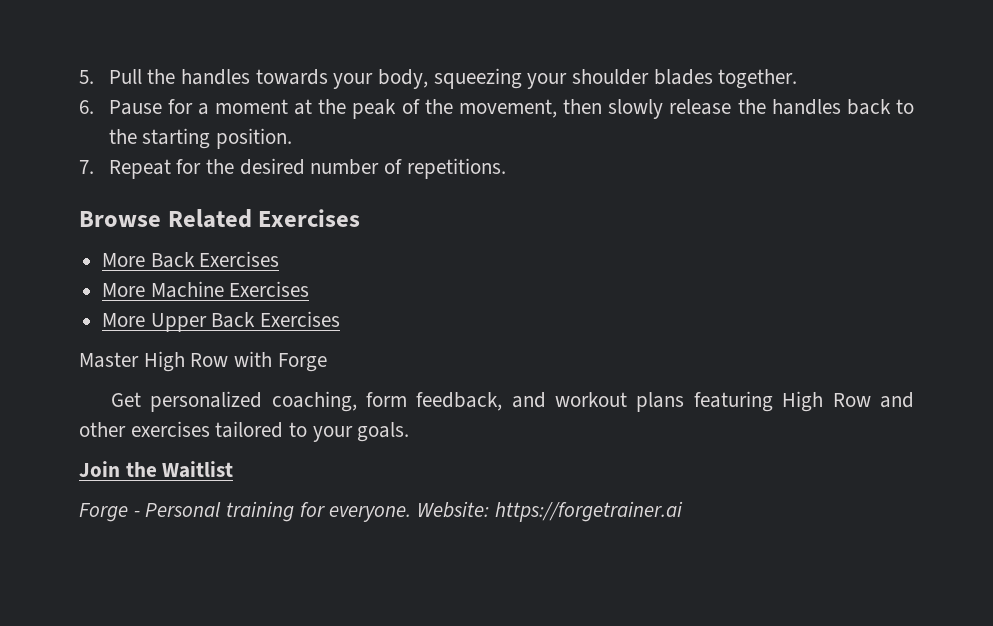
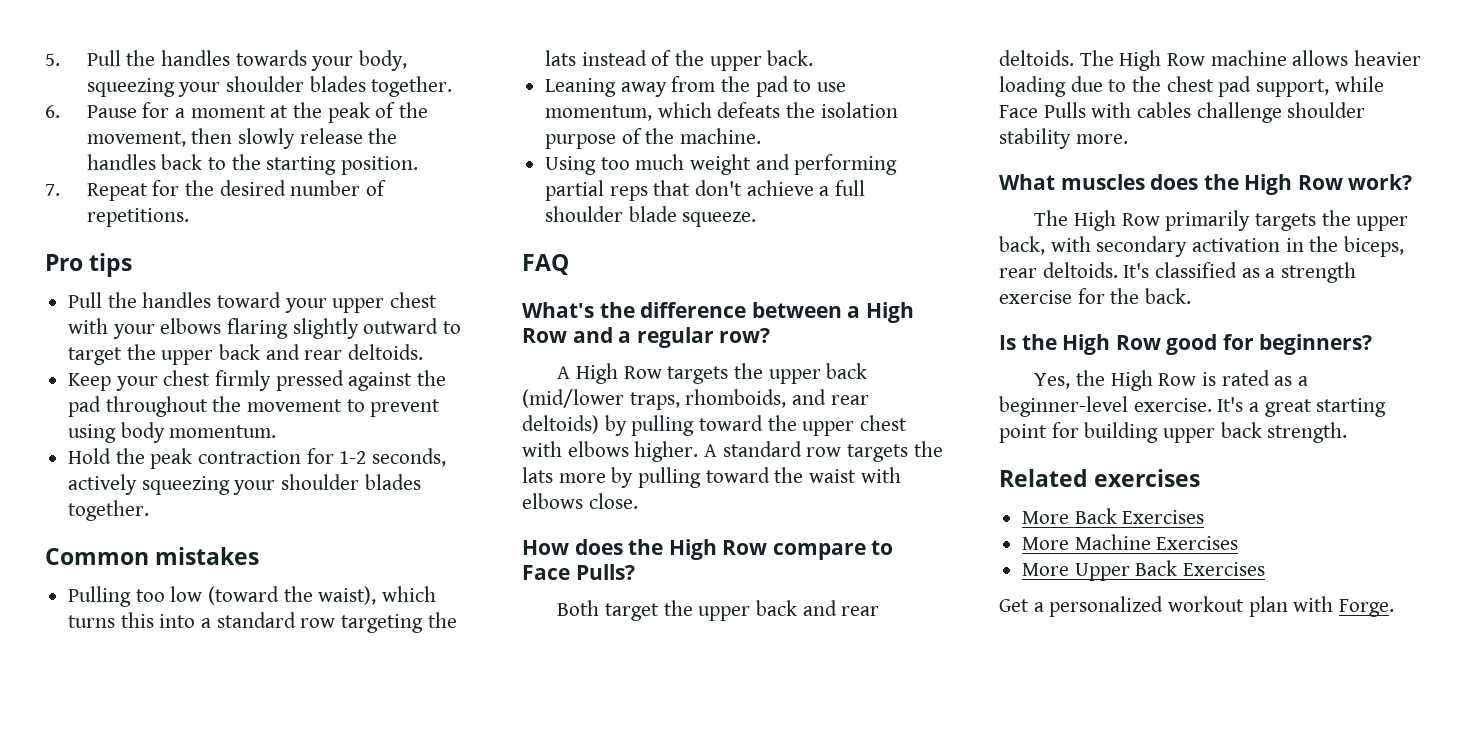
[79,209,361,228] Browse Related Exercises -> [45,253,133,277] [68,292,438,313] [68,318,462,339] [68,344,424,365] [68,370,447,391] [68,396,441,417] [68,422,277,443] [68,448,447,469] [68,474,421,495] [68,500,150,521] [45,547,260,565] [68,586,437,607] [68,612,457,633] [545,50,814,71] [545,76,847,97] [545,102,898,121] [545,128,762,149] [545,154,898,175] [545,180,866,201] [545,206,757,227] [522,254,569,275] [522,302,914,323] [522,327,771,348] [557,363,868,384] [522,389,869,410] [522,415,908,436] [522,441,943,462] [522,467,901,488] [522,493,638,509] [522,539,894,560] [522,564,635,580] [557,600,880,621] [999,50,1422,71] [999,76,1384,97] [999,102,1366,123] [999,128,1128,149] [999,174,1413,195] [1034,210,1409,231] [999,236,1405,257] [999,262,1357,283] [999,288,1192,304] [999,334,1373,355] [1034,370,1308,391] [999,396,1387,417] [999,422,1348,443] [999,469,1201,487] Pro tips // Pull the handles toward your upper chest with your elbows flaring slightly outward to target the upper back and rear deltoids. // Keep your chest firmly pressed against the pad throughout the movement to prevent using body momentum. // Hold the peak contraction for 1-2 seconds, actively squeezing your shoulder blades together. // Common mistakes // Pulling too low (toward the waist), which turns this into a standard row targeting the lats instead of the upper back. // Leaning away from the pad to use momentum, which defeats the isolation purpose of the machine. // Using too much weight and performing partial reps that don't achieve a full shoulder blade squeeze. // FAQ // What's the difference between a High Row and a regular row? // A High Row targets the upper back (mid/lower traps, rhomboids, and rear deltoids) by pulling toward the upper chest with elbows higher. A standard row targets the lats more by pulling toward the waist with elbows close. // How does the High Row compare to Face Pulls? // Both target the upper back and rear deltoids. The High Row machine allows heavier loading due to the chest pad support, while Face Pulls with cables challenge shoulder stability more. // What muscles does the High Row work? // The High Row primarily targets the upper back, with secondary activation in the biceps, rear deltoids. It's classified as a strength exercise for the back. // Is the High Row good for beginners? // Yes, the High Row is rated as a beginner-level exercise. It's a great starting point for building upper back strength. // Related exercises
[79,351,327,372] [110,391,914,412] [79,421,410,442] [79,461,234,478] [79,501,683,522] Master High Row with Forge // Get personalized coaching, form feedback, and workout plans featuring High Row and other exercises tailored to your goals. // Join the Waitlist // Forge - Personal training for everyone. Website: https://forgetrainer.ai -> [999,596,1395,617] Get a personalized workout plan with Forge.

